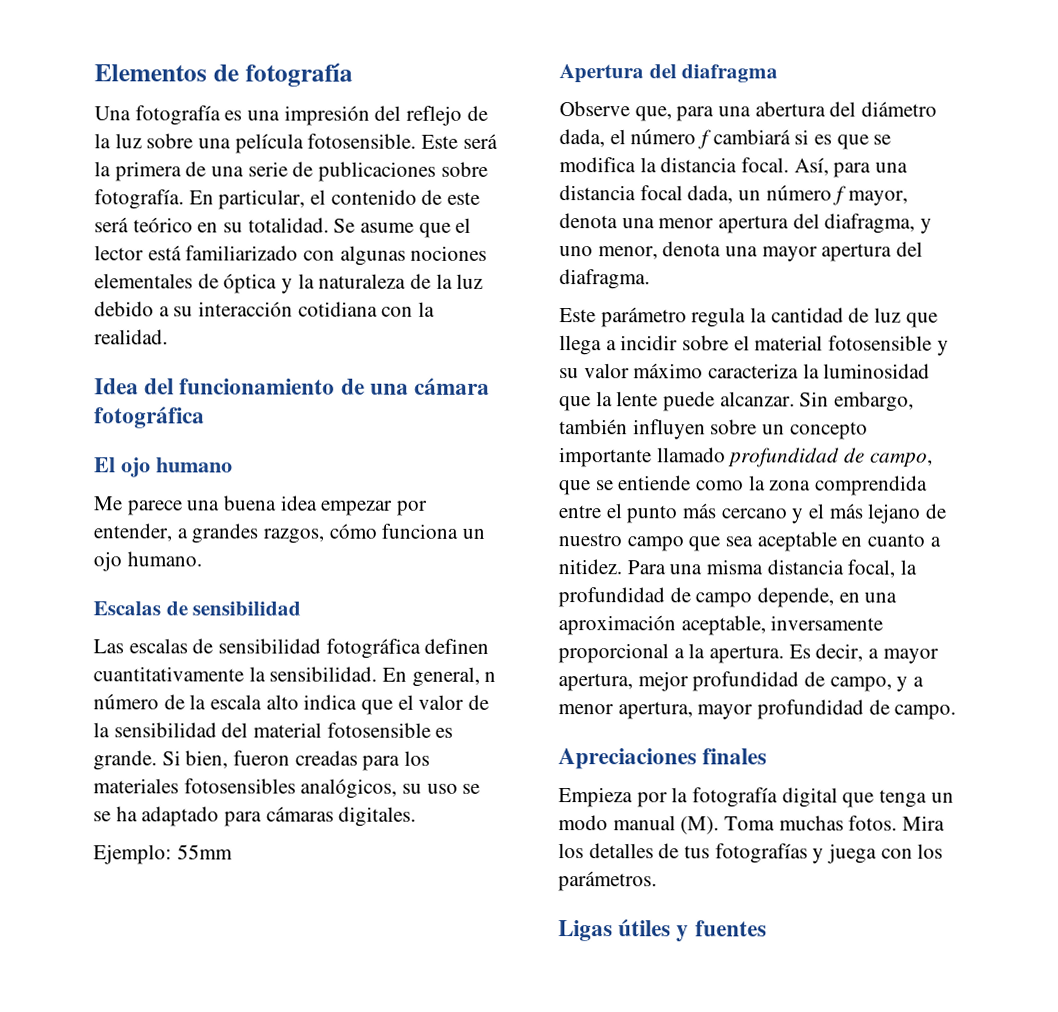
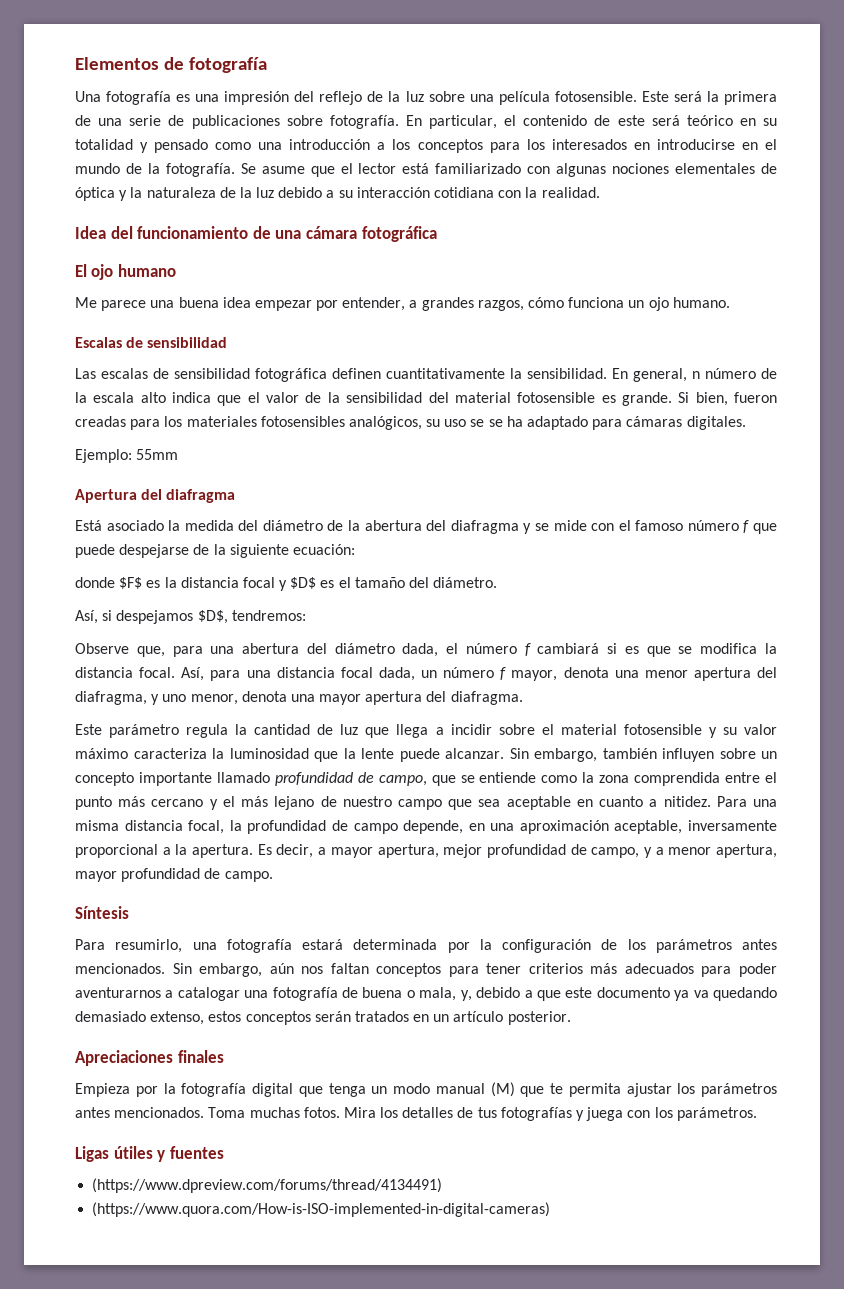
[247,217,329,233] totalidad. -> [75,139,778,153] [75,163,235,177] totalidad y pensado como una introducción a los conceptos para los interesados en introducirse en el mundo de la fotografía.
(779, 73) none -> [75,520,777,534] [75,544,355,558] [75,577,498,591] [75,610,306,624] // Está asociado la medida del diámetro de la abertura del diafragma y se mide con el famoso número f que puede despejarse de la siguiente ecuación: // donde $F$ es la distancia focal y $D$ es el tamaño del diámetro. // Así, si despejamos $D$, tendremos:
(957, 712) none -> [75,906,129,919] [75,939,777,953] [75,963,778,977] [75,987,777,1001] [75,1011,571,1025] // Síntesis // Para resumirlo, una fotografía estará determinada por la configuración de los parámetros antes mencionados. Sin embargo, aún nos faltan conceptos para tener criterios más adecuados para poder aventurarnos a catalogar una fotografía de buena o mala, y, debido a que este documento ya va quedando demasiado extenso, estos conceptos serán tratados en un artículo posterior.
[680,816,720,835] (M). -> [490,1082,777,1097] [75,1107,205,1118] (M) que te permita ajustar los parámetros antes mencionados.
(767, 928) none -> [92,1178,443,1193] [92,1202,551,1217] // (https://www.dpreview.com/forums/thread/4134491) // (https://www.quora.com/How-is-ISO-implemented-in-digital-cameras)

